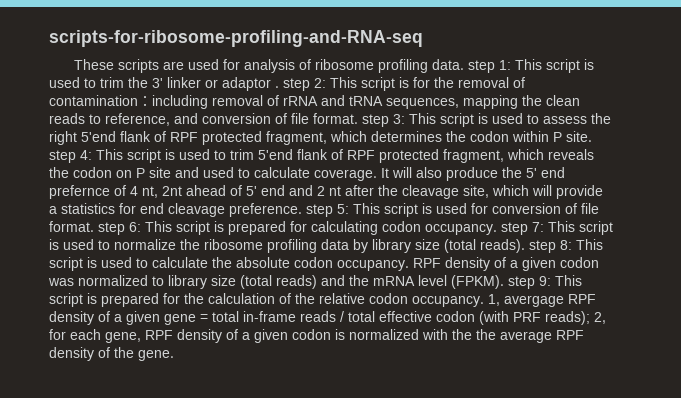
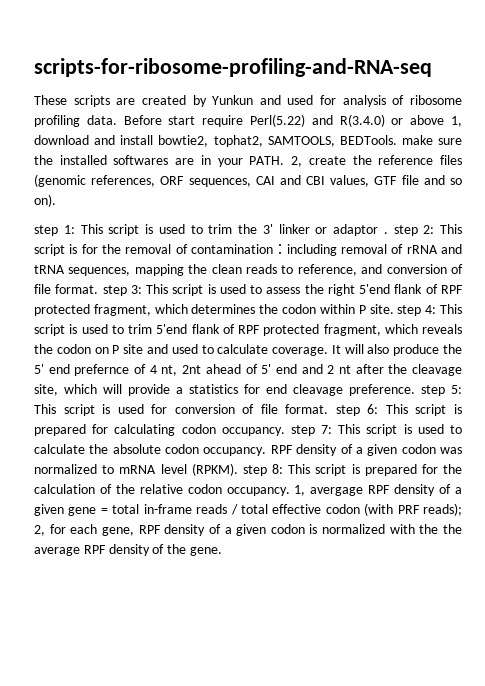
(184, 65) none -> [141,95,281,107] created by Yunkun and
(464, 64) none -> [123,114,463,127] [34,135,462,147] [34,155,463,167] [34,174,463,187] [34,194,56,207] Before start require Perl(5.22) and R(3.4.0) or above 1, download and install bowtie2, tophat2, SAMTOOLS, BEDTools. make sure the installed softwares are in your PATH. 2, create the reference files (genomic references, ORF sequences, CAI and CBI values, GTF file and so on). //
[114,239,603,253] [49,257,148,271] normalize the ribosome profiling data by library size (total reads). step 8: This script is used to -> (463, 429) none
[168,275,551,289] library size (total reads) and the mRNA level (FPKM). step 9: -> [119,463,283,476] mRNA level (RPKM). step 8:

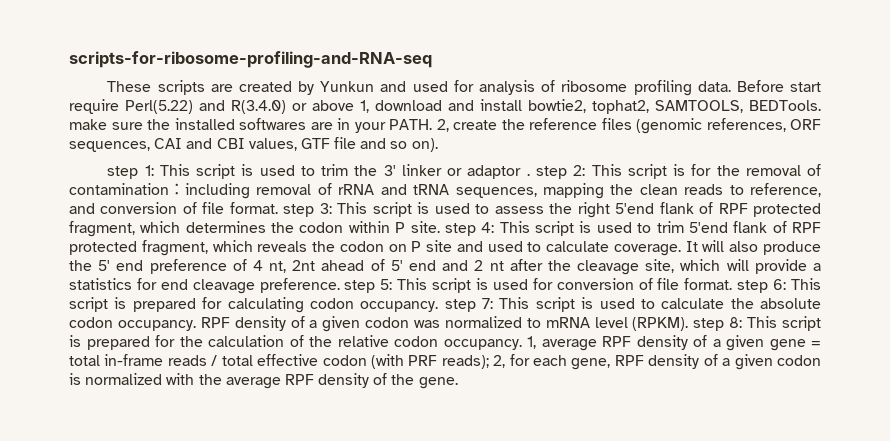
[74,364,130,376] prefernce -> [149,259,227,274] preference
[310,487,364,496] avergage -> [541,339,597,351] average
[443,524,463,534] the -> (222, 379) none

